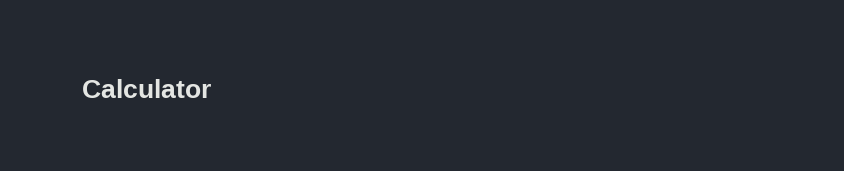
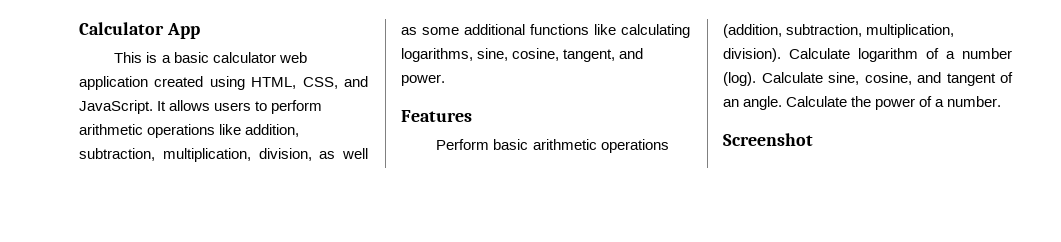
(211, 88) none -> [166,23,200,39] [114,52,307,63] [79,76,368,90] [79,100,323,114] [79,124,300,138] [79,148,368,162] [401,24,690,38] [401,48,644,62] [401,74,445,86] [401,110,472,122] [436,139,669,153] [723,24,955,38] [723,48,1012,62] [723,72,1013,86] [723,96,1002,110] [723,133,813,146] App // This is a basic calculator web application created using HTML, CSS, and JavaScript. It allows users to perform arithmetic operations like addition, subtraction, multiplication, division, as well as some additional functions like calculating logarithms, sine, cosine, tangent, and power. // Features // Perform basic arithmetic operations (addition, subtraction, multiplication, division). Calculate logarithm of a number (log). Calculate sine, cosine, and tangent of an angle. Calculate the power of a number. // Screenshot

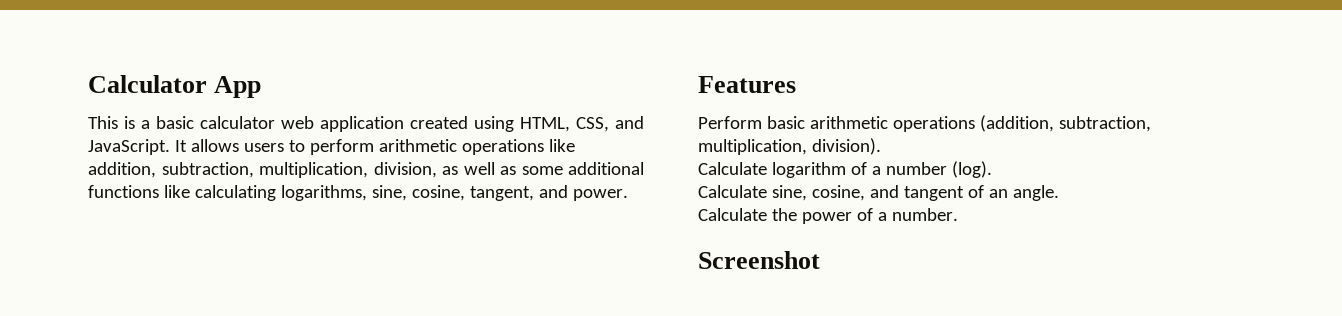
(781, 55) none -> (881, 146) //
(756, 79) none -> (992, 169) //
(783, 103) none -> (1059, 193) //

